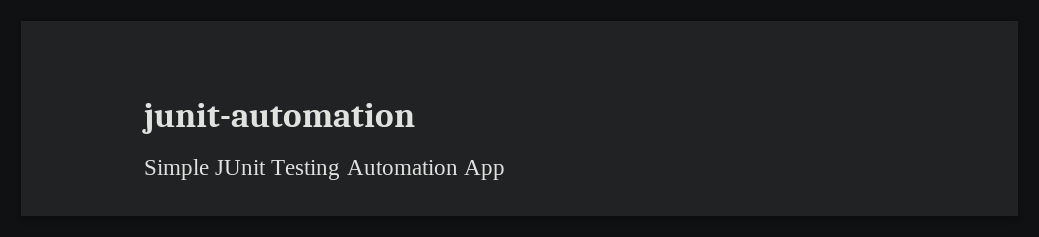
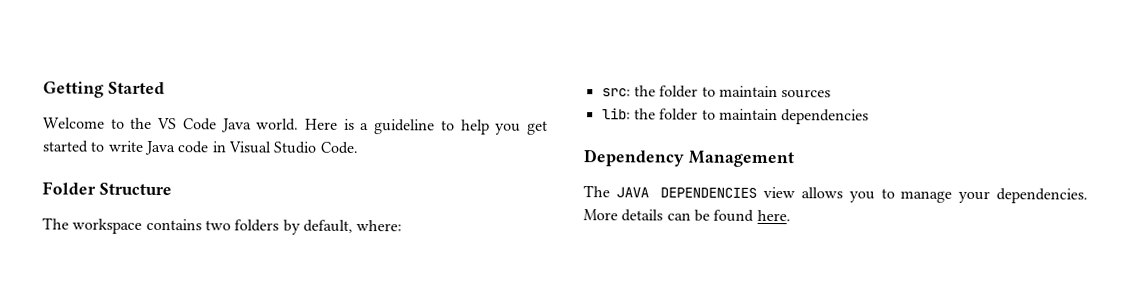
[142,103,415,134] [144,159,505,180] junit-automation // Simple JUnit Testing Automation App -> [43,81,165,98] [43,117,548,135] [42,140,359,156] [42,181,172,196] [42,217,403,235] [601,85,832,99] [601,108,870,125] [583,149,794,168] [583,185,1088,204] [583,209,791,222] Getting Started // Welcome to the VS Code Java world. Here is a guideline to help you get started to write Java code in Visual Studio Code. // Folder Structure // The workspace contains two folders by default, where: // src: the folder to maintain sources // lib: the folder to maintain dependencies // Dependency Management // The JAVA DEPENDENCIES view allows you to manage your dependencies. More details can be found here.

